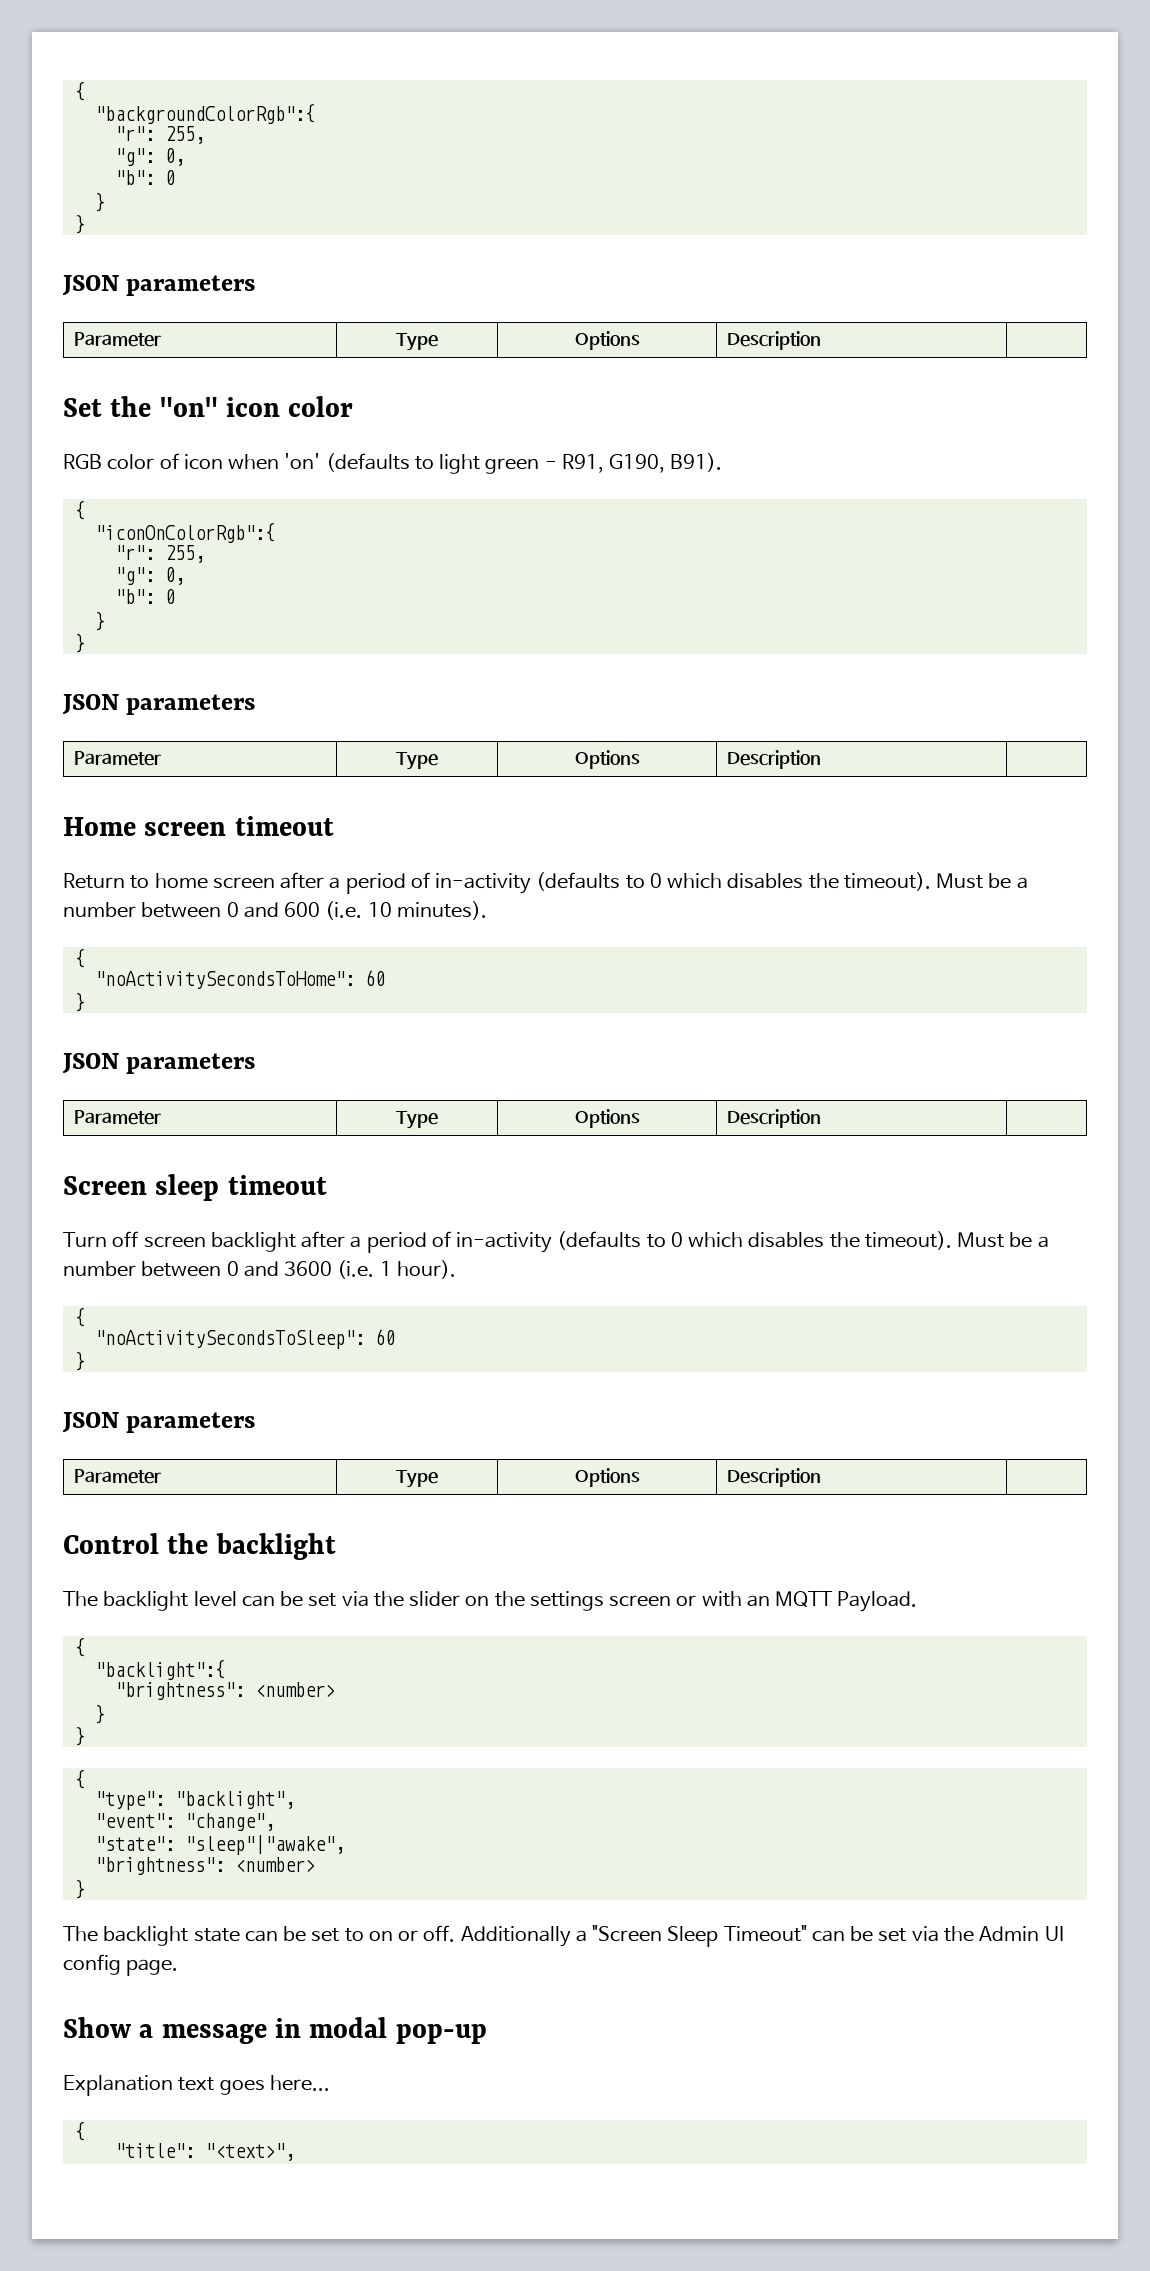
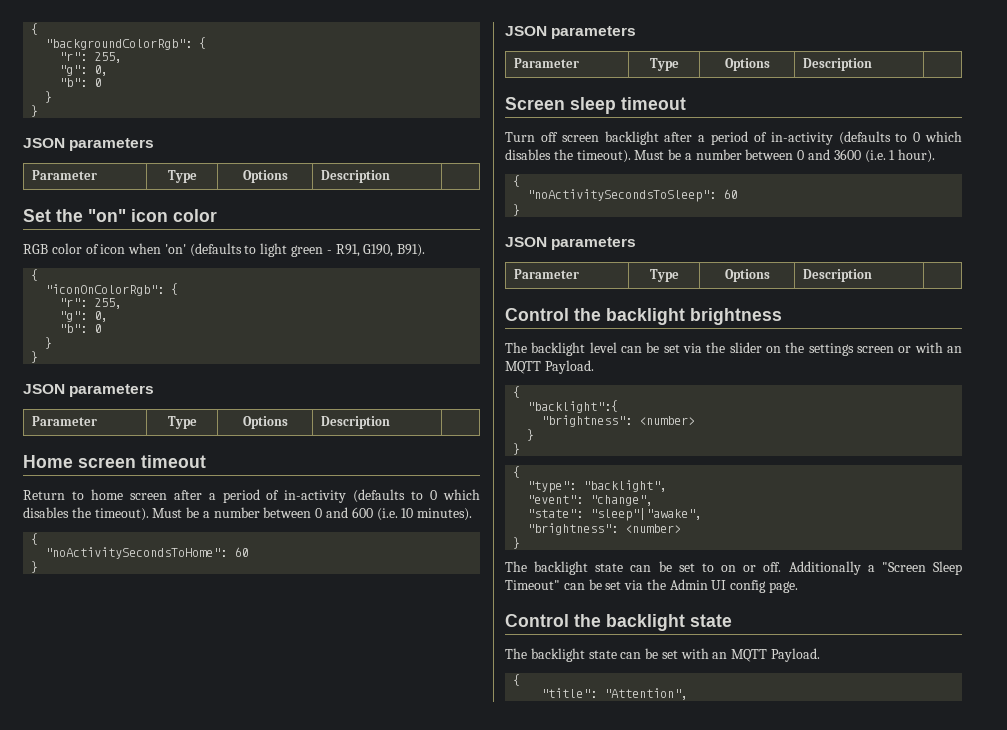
[74,81,85,101] [94,103,315,124] { // "backgroundColorRgb":{ -> [31,23,39,35] [45,37,207,50] { // "backgroundColorRgb": {
[94,522,275,543] "iconOnColorRgb":{ -> [45,283,179,296] "iconOnColorRgb": {
(336, 1546) none -> [690,308,782,325] brightness
[63,2017,487,2044] [63,2075,330,2096] Show a message in modal pop-up // Explanation text goes here... -> [505,614,732,631] [505,648,821,662] Control the backlight state // The backlight state can be set with an MQTT Payload.
[204,2143,295,2161] "<text>", -> [604,688,689,700] "Attention",

